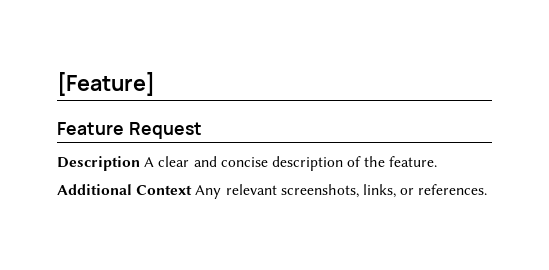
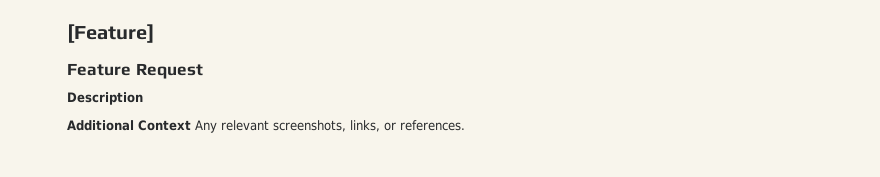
[144,156,438,171] A clear and concise description of the feature. -> (143, 98) none

